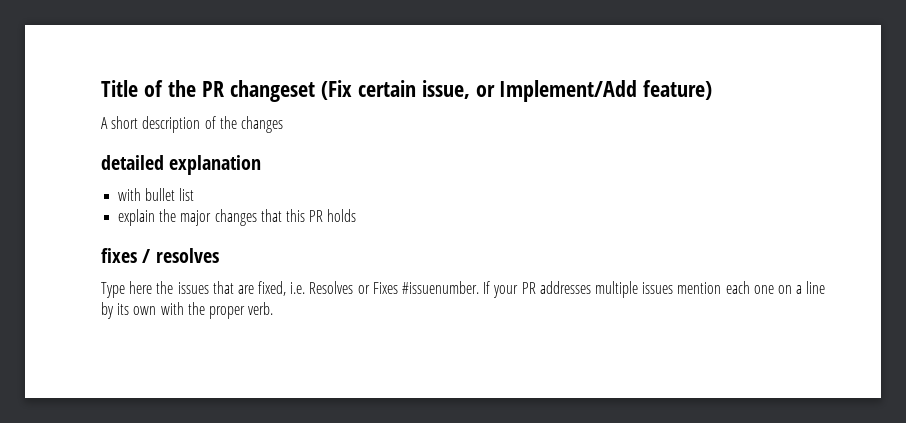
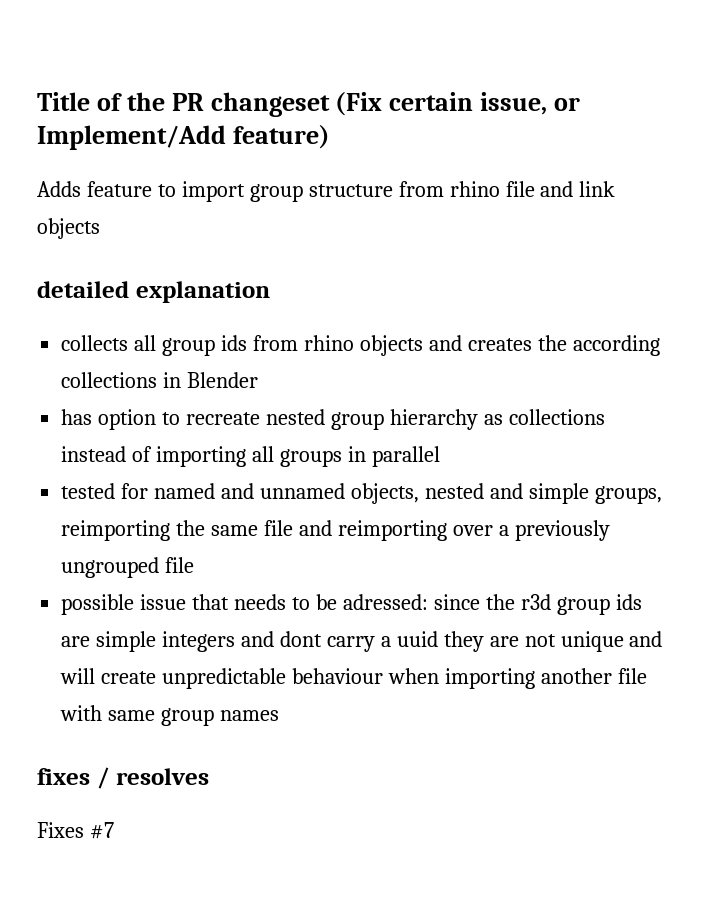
[101,116,283,133] [101,155,262,175] [118,188,195,201] [118,209,357,226] [101,248,219,263] [101,281,826,298] [101,302,274,319] A short description of the changes // detailed explanation // with bullet list // explain the major changes that this PR holds // fixes / resolves // Type here the issues that are fixed, i.e. Resolves or Fixes #issuenumber. If your PR addresses multiple issues mention each one on a line by its own with the proper verb. -> [37,181,616,202] [37,218,100,239] [37,281,270,303] [61,335,660,356] [61,372,259,388] [61,409,605,430] [61,446,440,467] [61,483,662,504] [61,520,610,541] [61,557,195,578] [61,594,642,615] [61,631,663,652] [60,668,647,689] [60,705,280,726] [37,767,210,789] [37,822,114,839] Adds feature to import group structure from rhino file and link objects // detailed explanation // collects all group ids from rhino objects and creates the according collections in Blender // has option to recreate nested group hierarchy as collections instead of importing all groups in parallel // tested for named and unnamed objects, nested and simple groups, reimporting the same file and reimporting over a previously ungrouped file // possible issue that needs to be adressed: since the r3d group ids are simple integers and dont carry a uuid they are not unique and will create unpredictable behaviour when importing another file with same group names // fixes / resolves // Fixes #7

